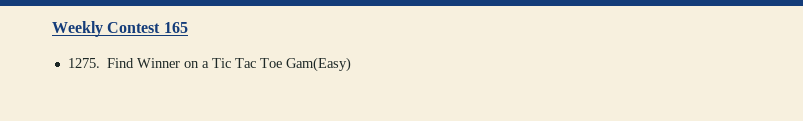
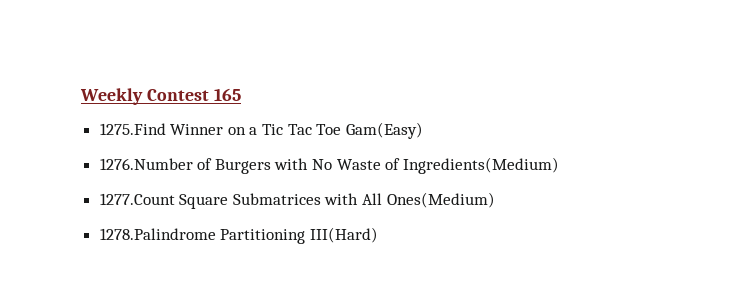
[67,58,135,68] 1275. Find -> [99,123,166,135] 1275.Find
(352, 64) none -> [99,157,559,174] [99,192,495,209] [99,227,378,244] // 1276.Number of Burgers with No Waste of Ingredients(Medium) // 1277.Count Square Submatrices with All Ones(Medium) // 1278.Palindrome Partitioning III(Hard)

